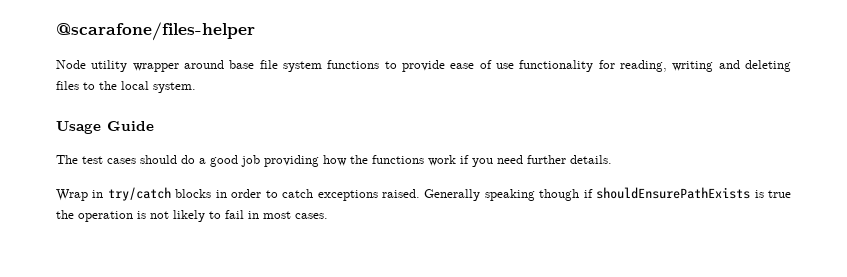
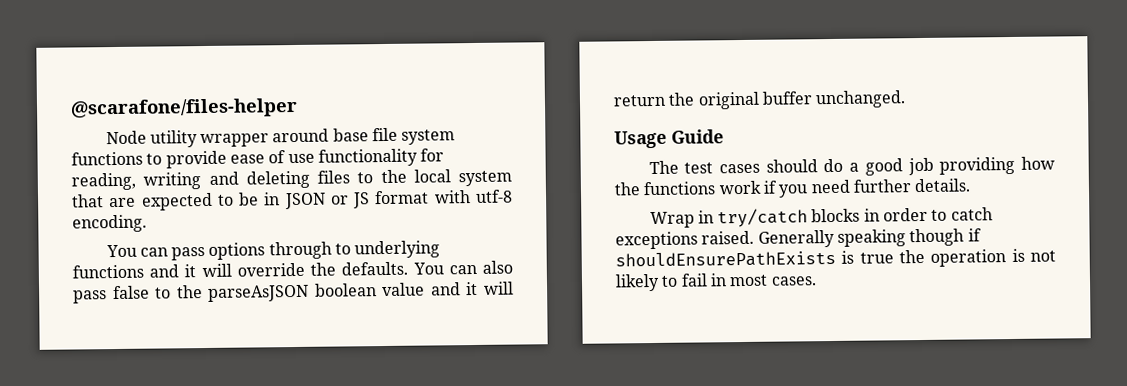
[153,82,196,93] system. -> [458,170,512,187] [71,189,513,211] [72,214,147,233] [105,240,441,261] [72,260,514,279] [73,281,514,304] [613,90,907,110] system that are expected to be in JSON or JS format with utf-8 encoding. // You can pass options through to underlying functions and it will override the defaults. You can also pass false to the parseAsJSON boolean value and it will return the original buffer unchanged.

